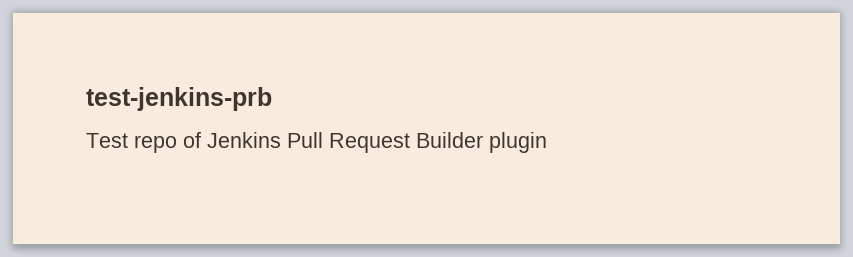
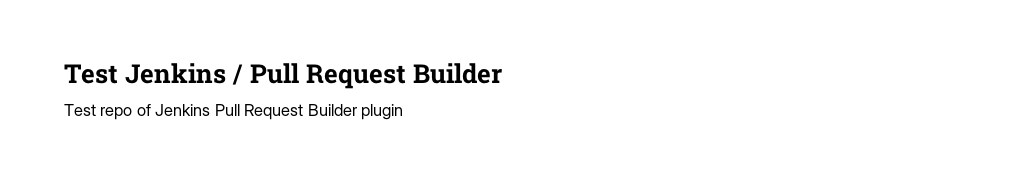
[86,87,272,111] test-jenkins-prb -> [64,63,503,89] Test Jenkins / Pull Request Builder

